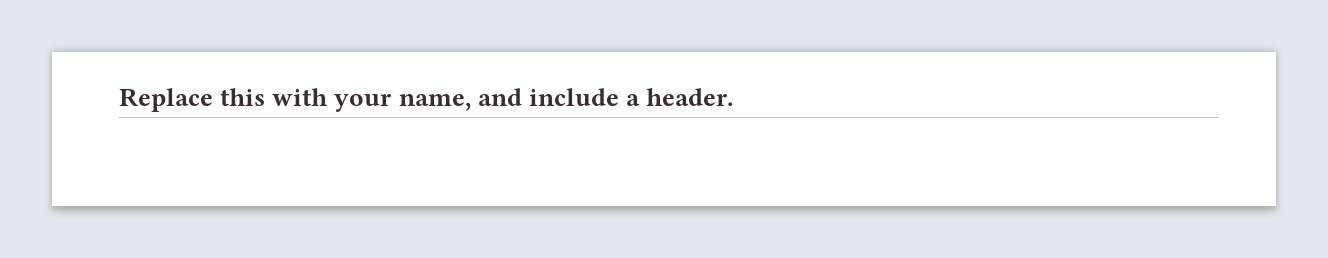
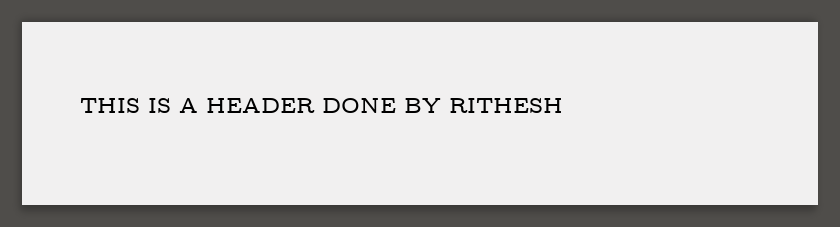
[119,88,734,112] Replace this with your name, and include a header. -> [80,98,563,113] THIS IS A HEADER DONE BY RITHESH

